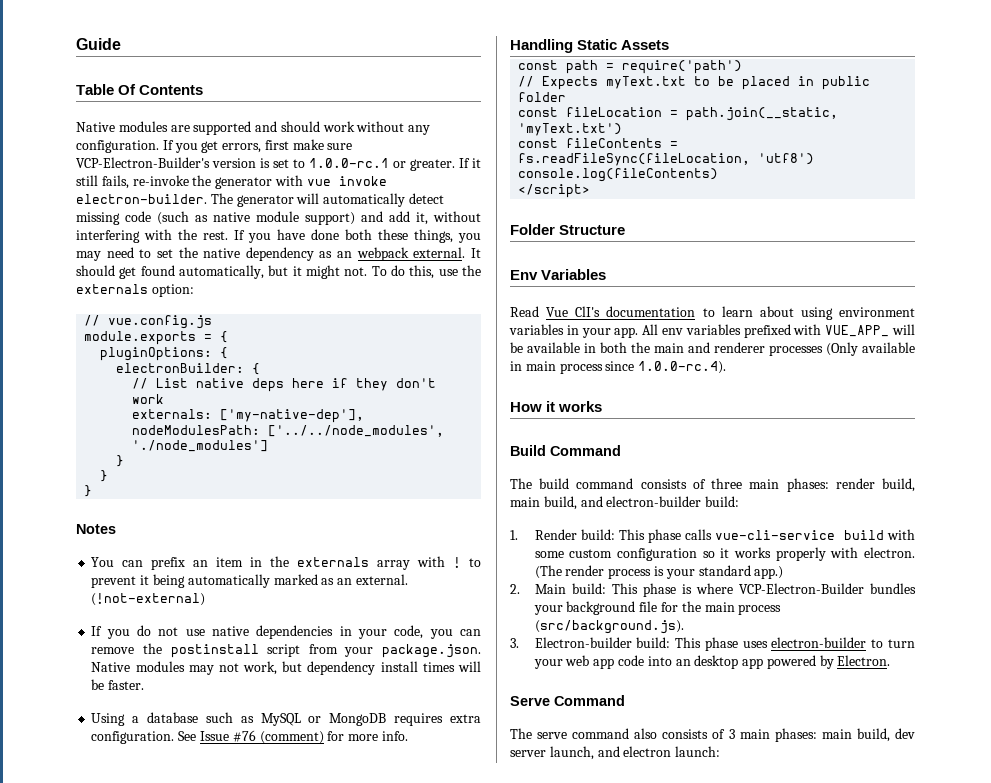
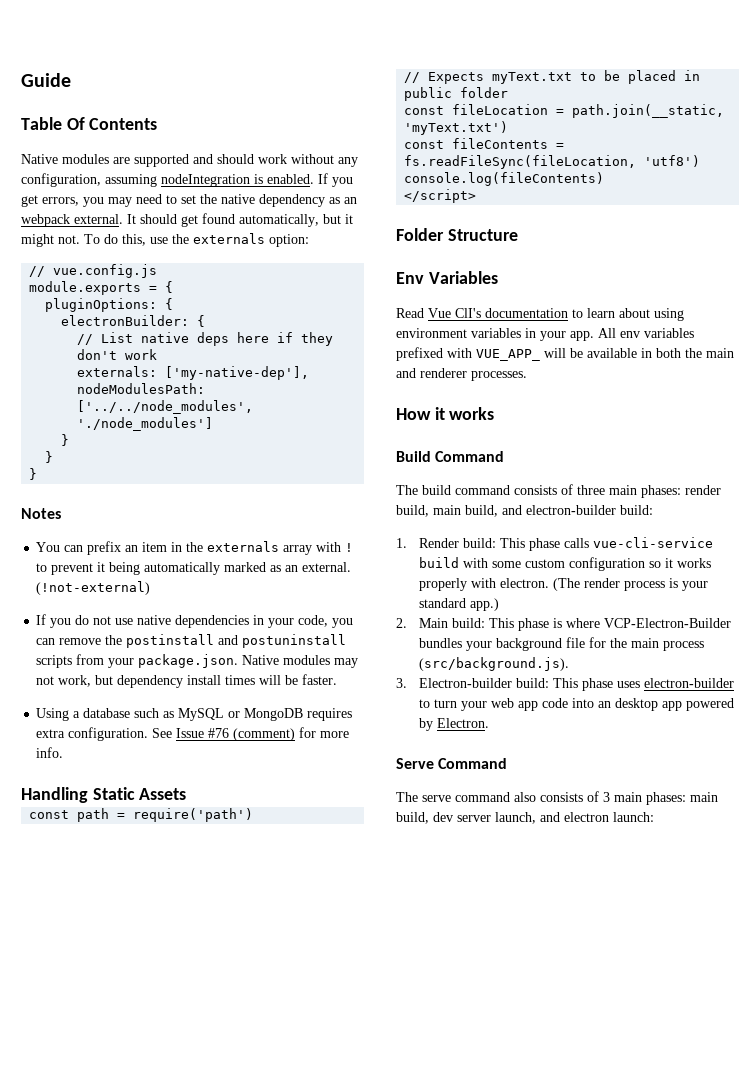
[76,139,353,153] [76,157,481,171] [76,175,387,189] [76,193,444,207] [76,211,481,225] [76,229,453,243] configuration. If you get errors, first make sure VCP-Electron-Builder's version is set to 1.0.0-rc.1 or greater. If it still fails, re-invoke the generator with vue invoke electron-builder. The generator will automatically detect missing code (such as native module support) and add it, without interfering with the rest. If you have done both these things, -> [21,173,353,187] [21,195,79,207] configuration, assuming nodeIntegration is enabled. If you get errors,
[267,644,301,657] script -> [218,634,347,648] [36,655,73,668] and postuninstall scripts
[769,342,915,356] [510,361,727,374] processes (Only available in main process since 1.0.0-rc.4). -> [471,371,527,381] processes.

